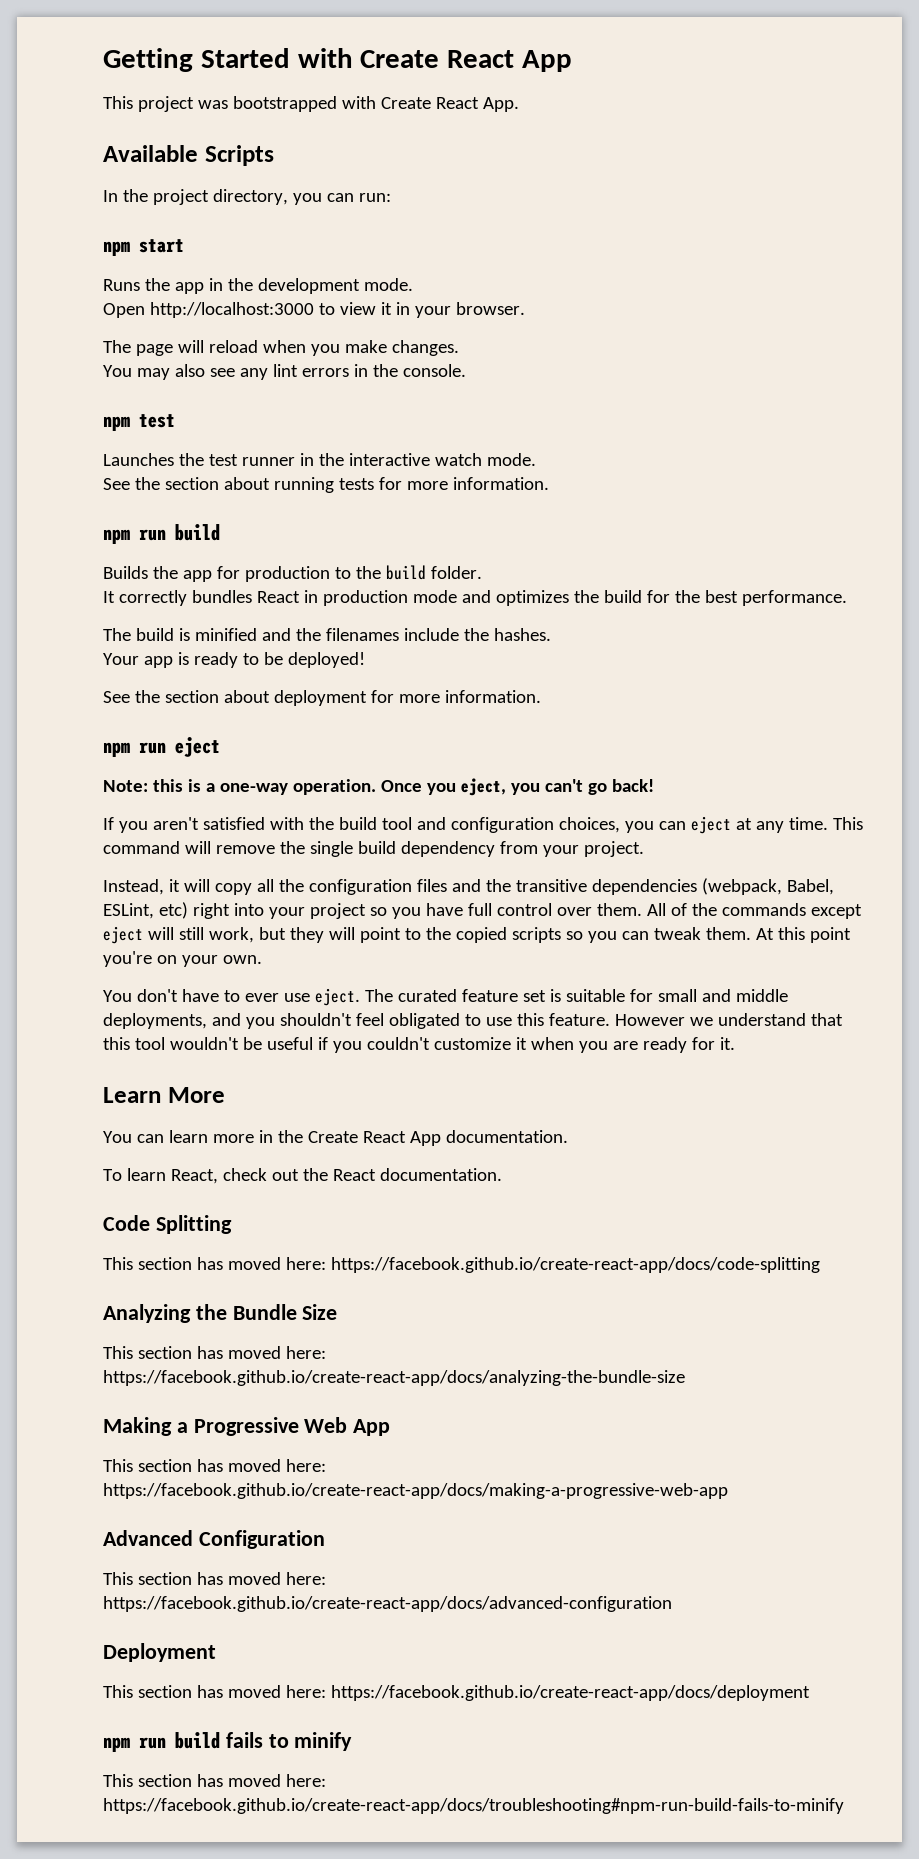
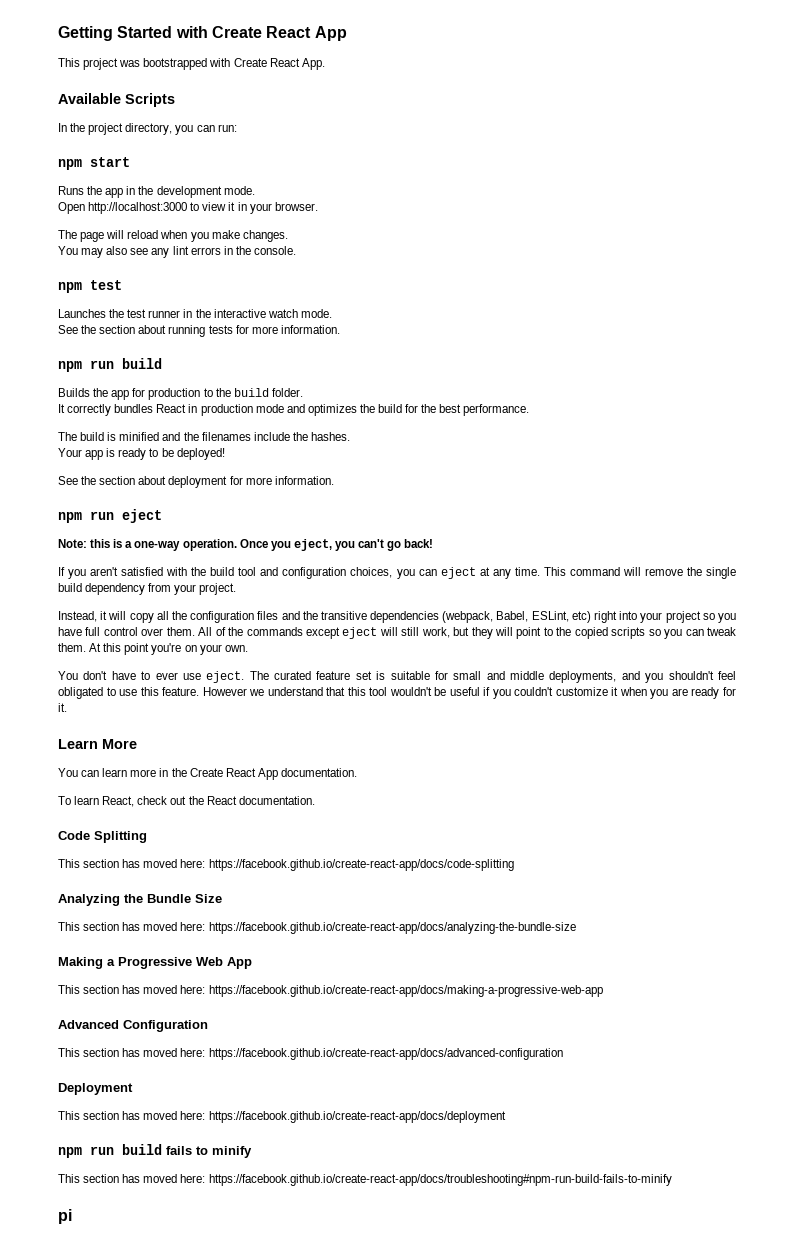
(844, 1806) none -> [58,1209,72,1224] // pi

